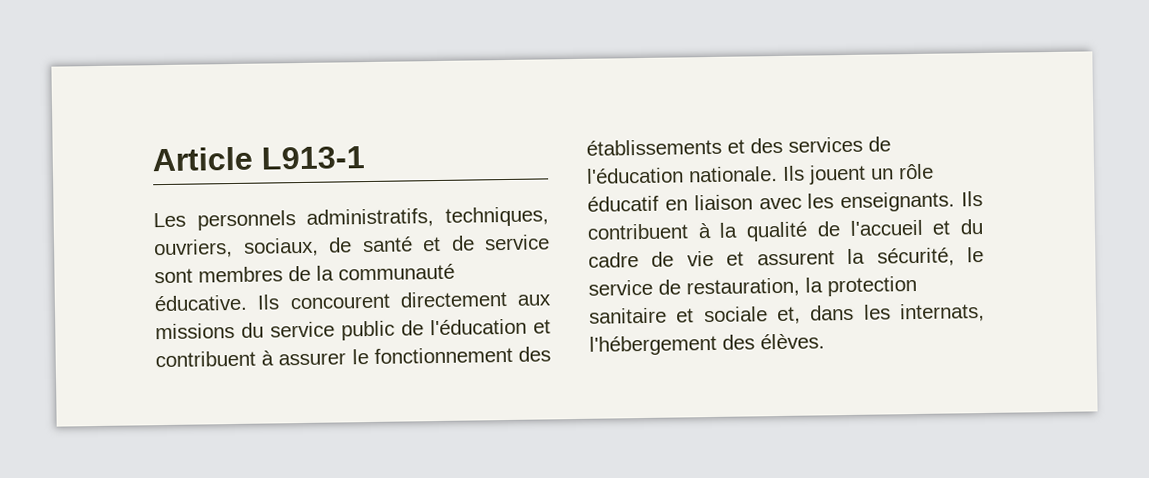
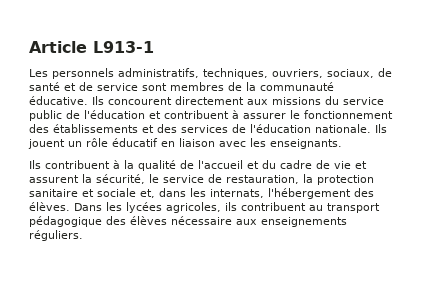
(956, 202) none -> (342, 144) //
(825, 341) none -> [74,202,380,213] [29,216,347,227] [29,230,83,241] Dans les lycées agricoles, ils contribuent au transport pédagogique des élèves nécessaire aux enseignements réguliers.

